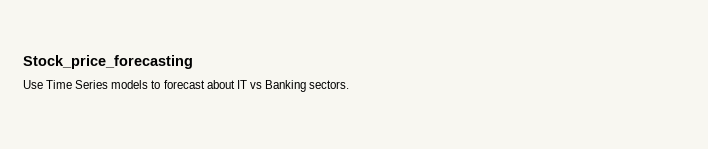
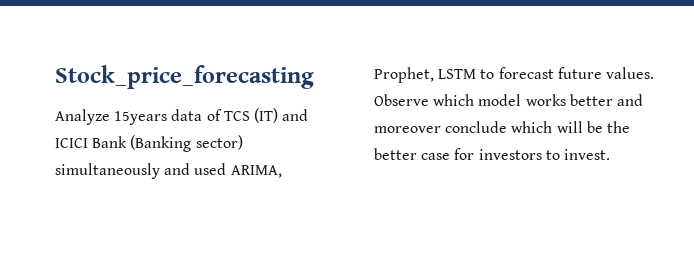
[23,80,350,92] Use Time Series models to forecast about IT vs Banking sectors. -> [55,108,309,125] [55,135,243,152] [55,163,282,179] [374,67,654,83] [374,94,643,106] [374,121,630,133] [374,148,610,160] Analyze 15years data of TCS (IT) and ICICI Bank (Banking sector) simultaneously and used ARIMA, Prophet, LSTM to forecast future values. Observe which model works better and moreover conclude which will be the better case for investors to invest.

